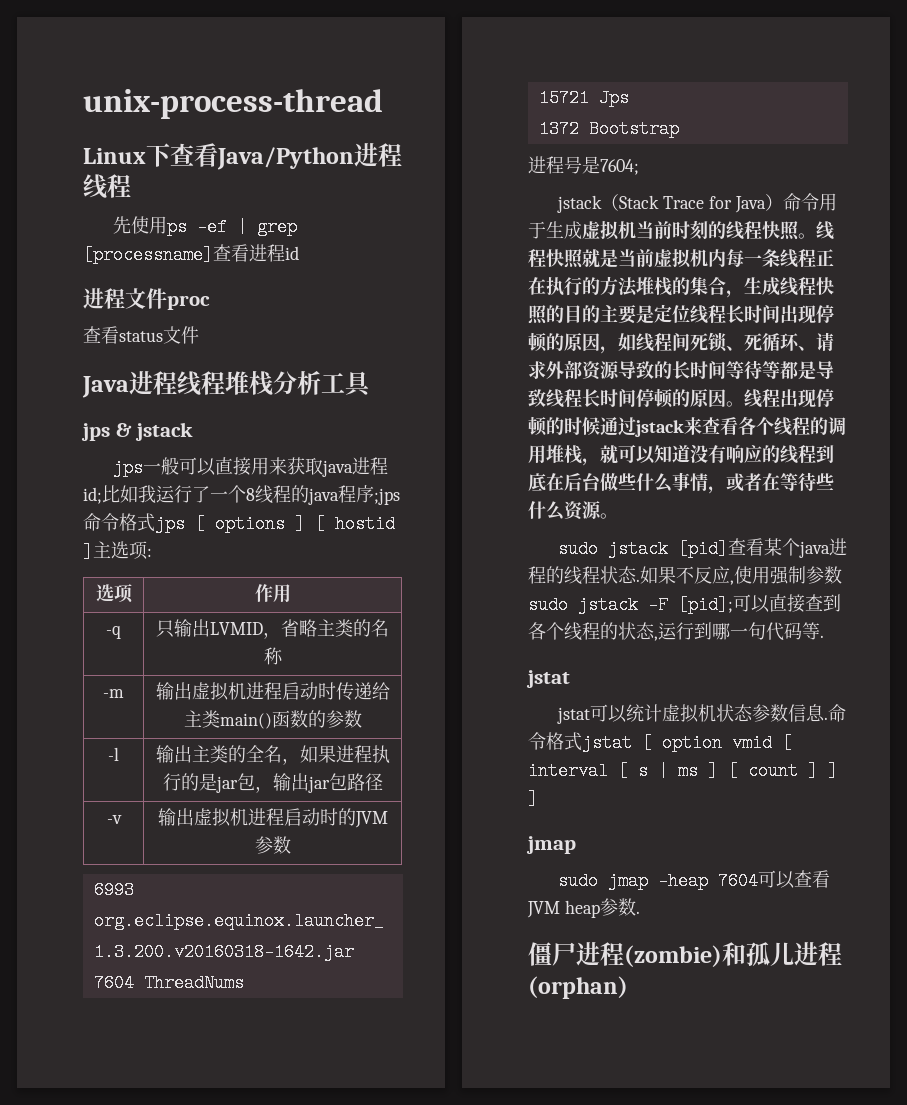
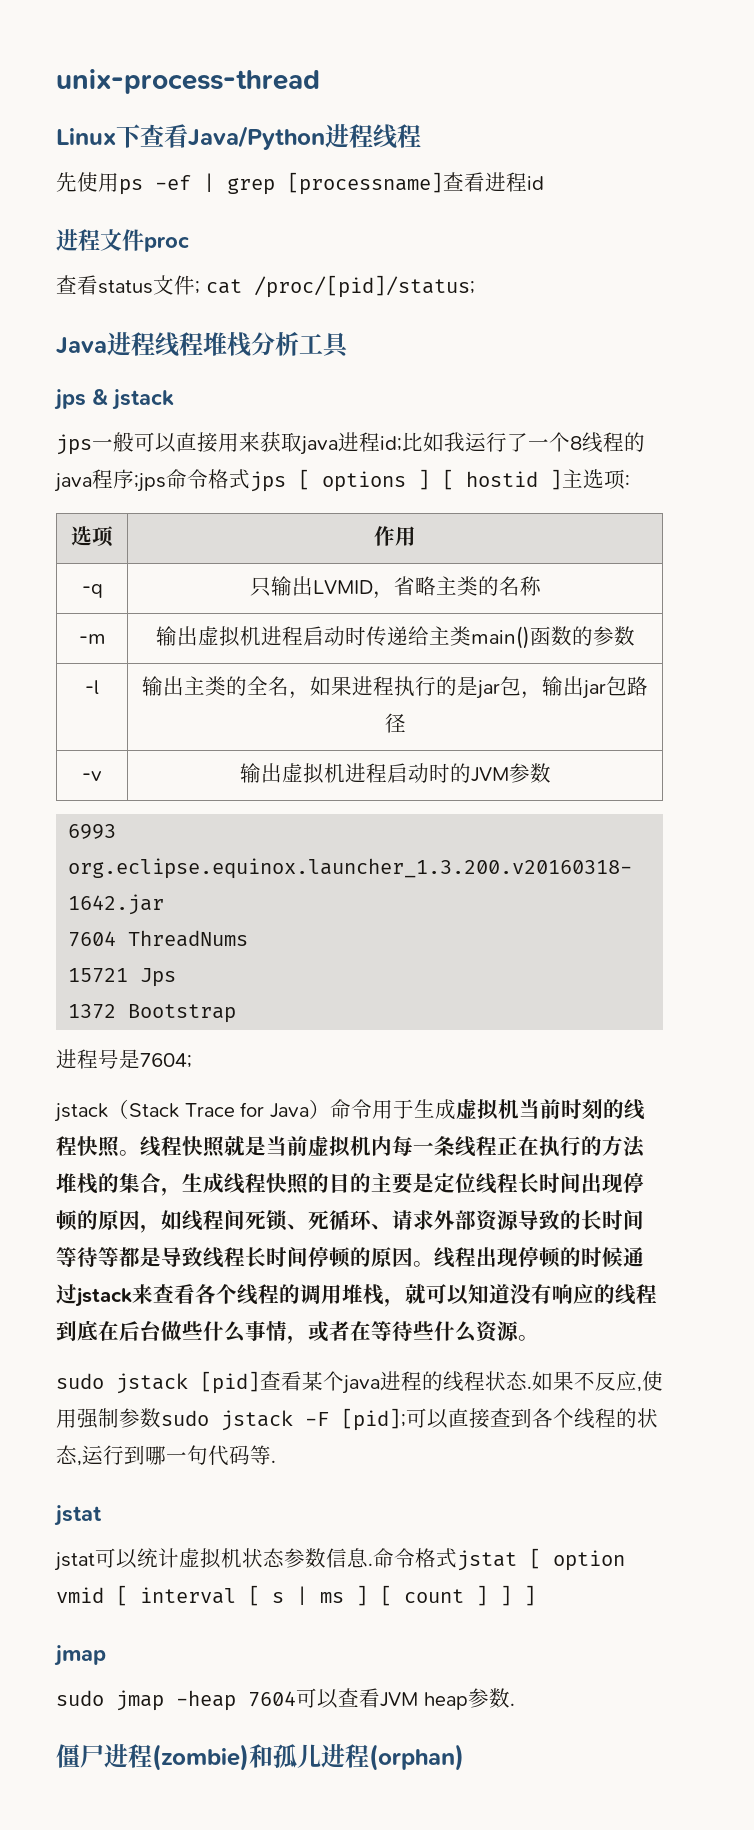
(199, 335) none -> [195,275,475,298] ; cat /proc/[pid]/status;

